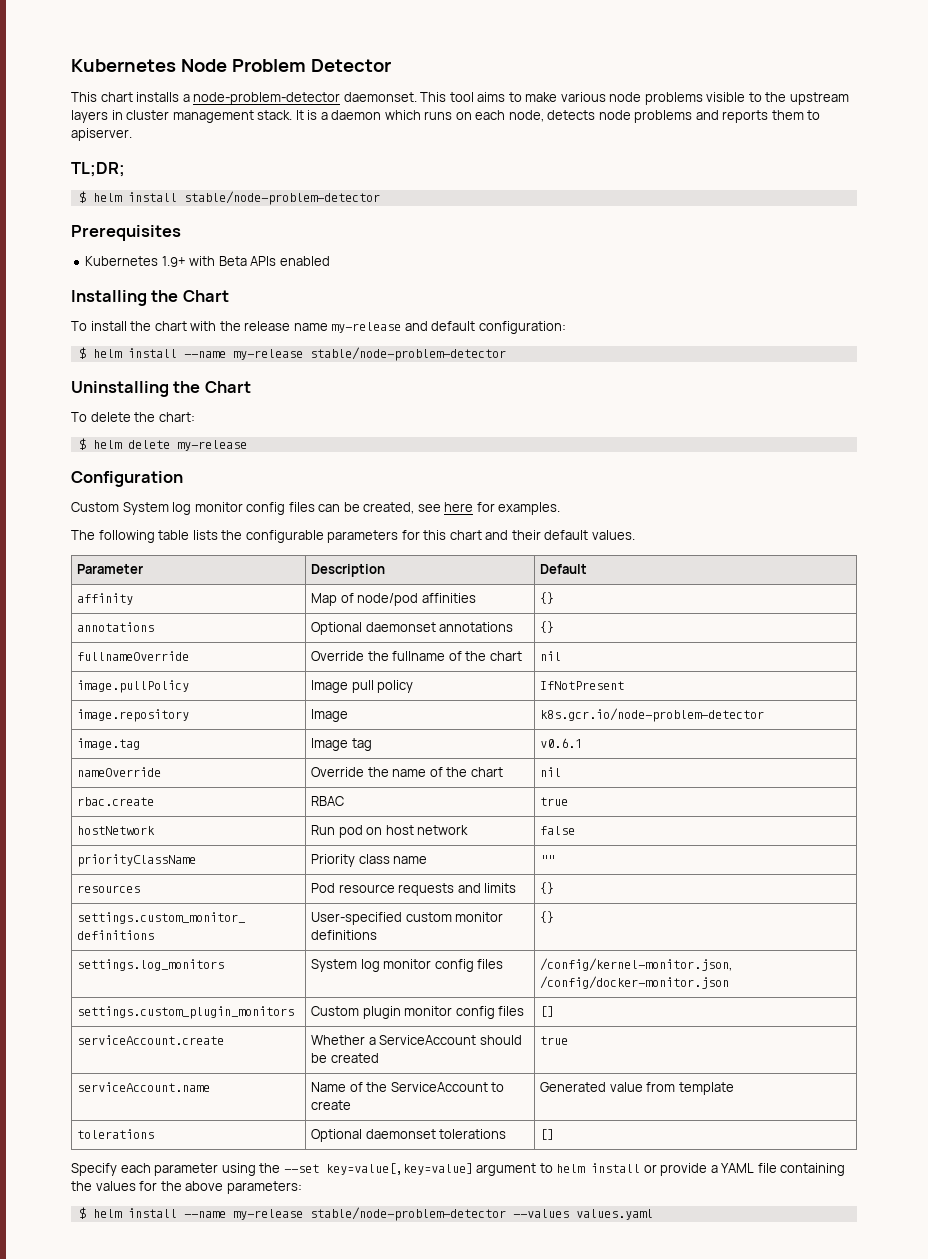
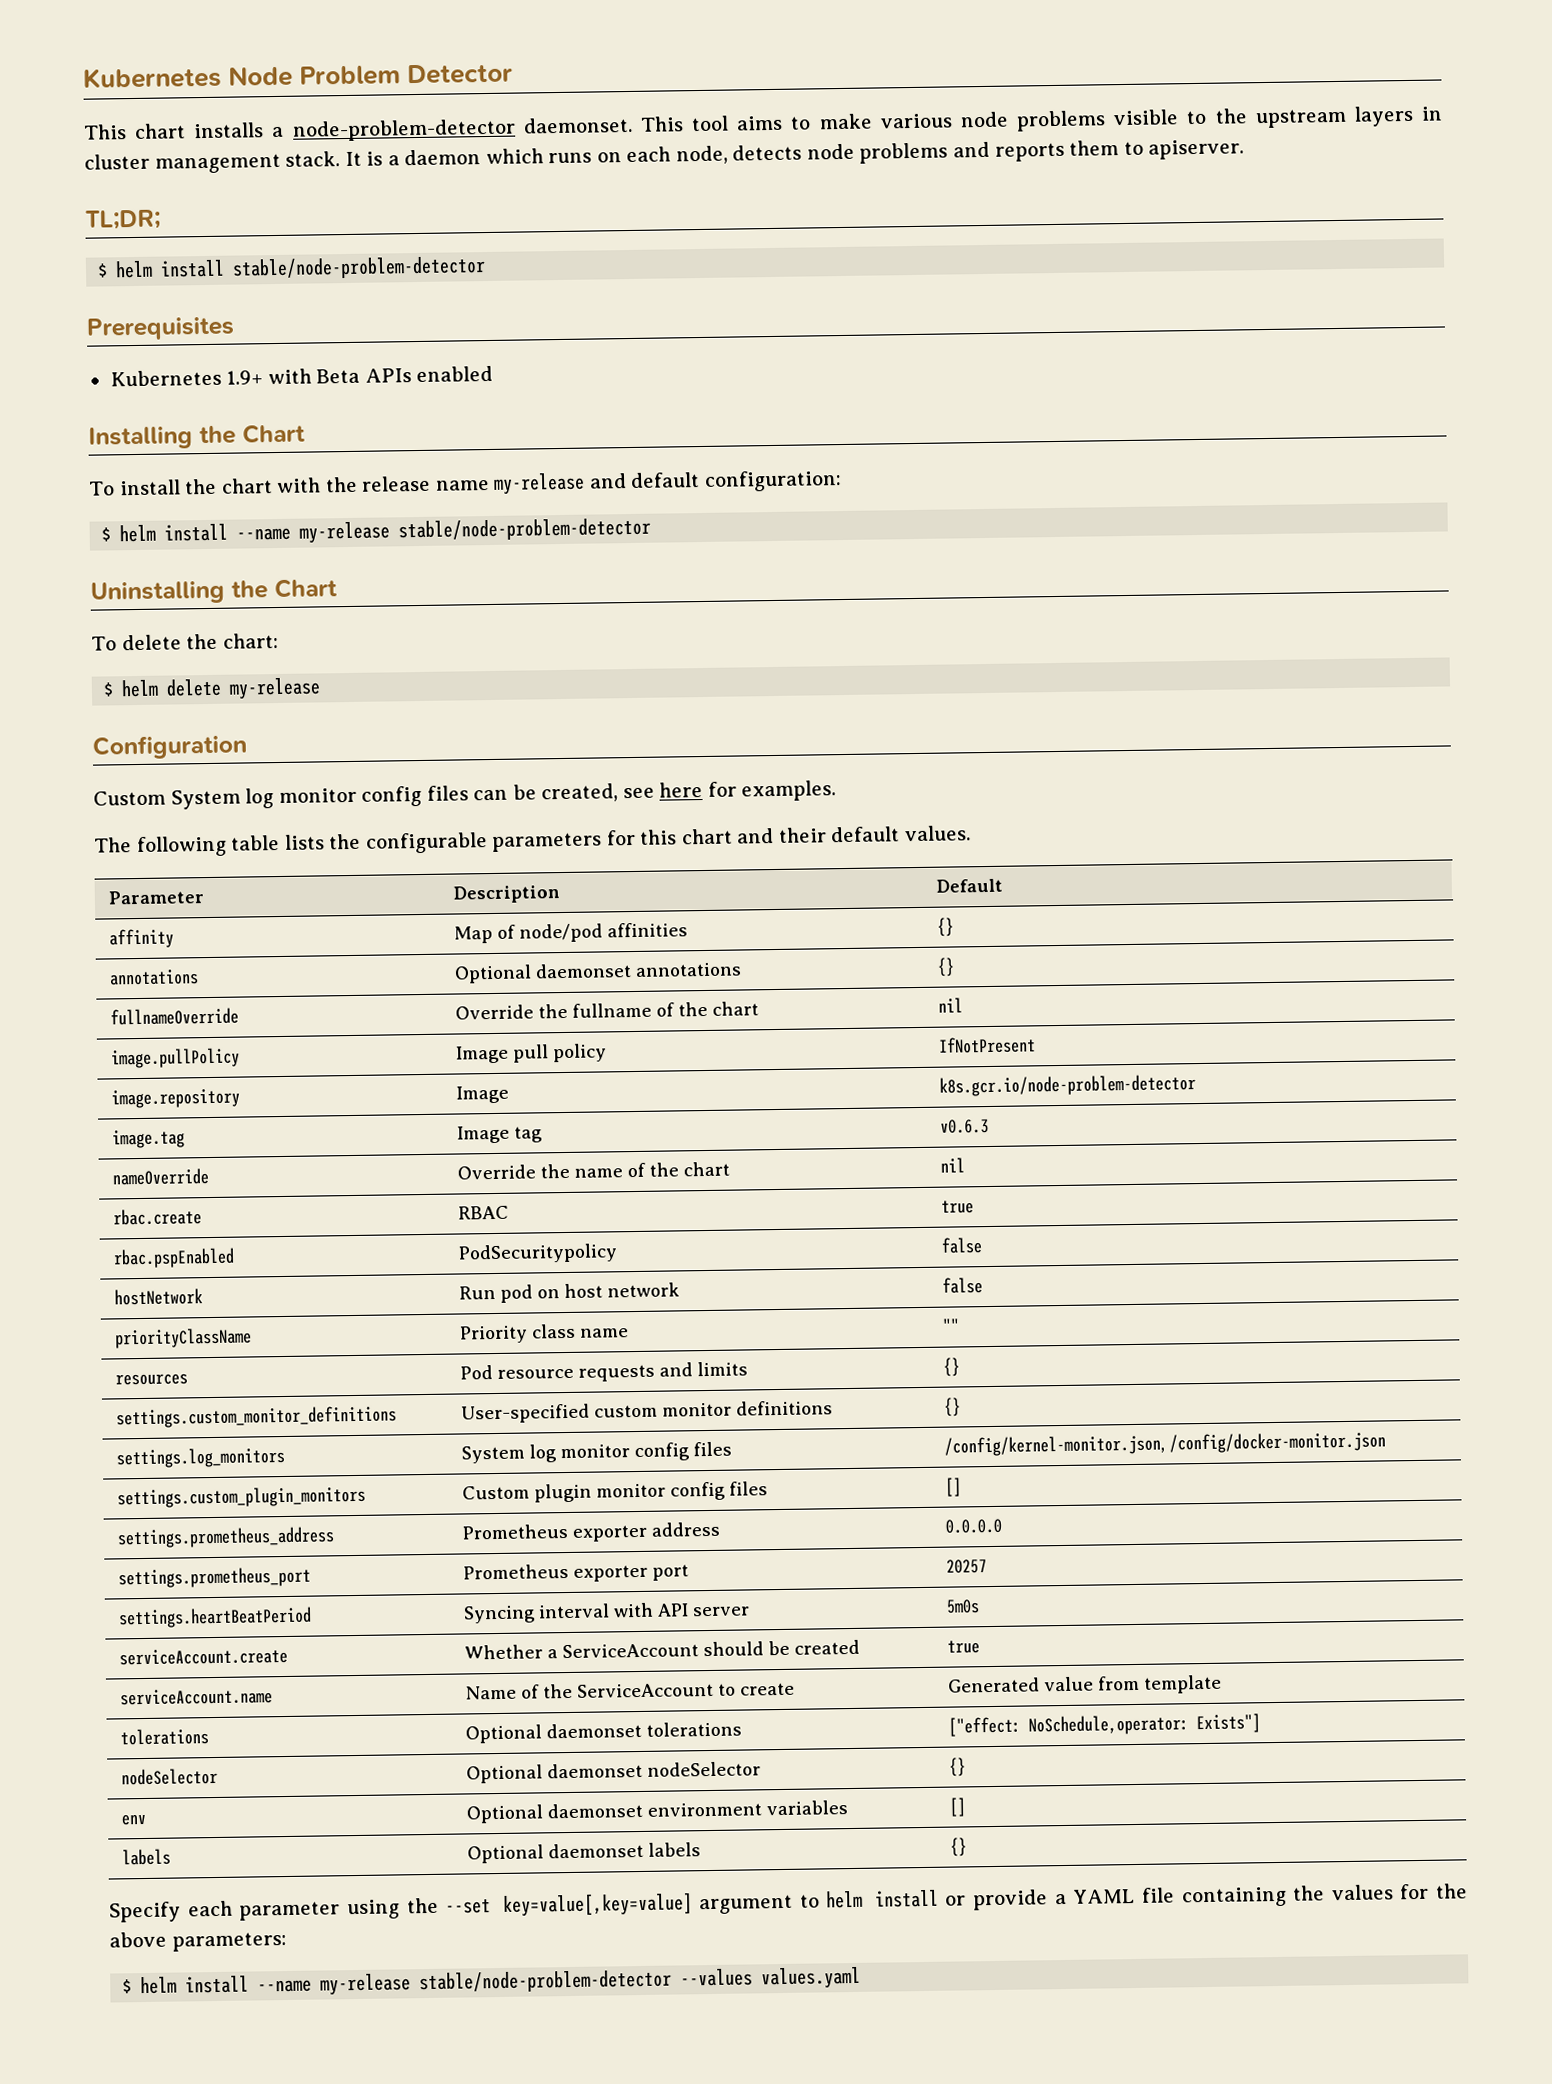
[540,738,583,748] v0.6.1 -> [939,1119,989,1134] v0.6.3
(569, 801) none -> [112,1247,235,1269] [457,1243,618,1264] [940,1237,983,1254] // rbac.pspEnabled | PodSecuritypolicy | false
(555, 1011) none -> [116,1526,335,1549] [461,1521,720,1542] [944,1518,1002,1534] [117,1566,311,1589] [462,1563,689,1582] [945,1559,987,1574] [117,1606,312,1629] [462,1602,750,1624] [945,1599,980,1614] // settings.prometheus_address | Prometheus exporter address | 0.0.0.0 // settings.prometheus_port | Prometheus exporter port | 20257 // settings.heartBeatPeriod | Syncing interval with API server | 5m0s
[540,1129,555,1140] [] -> [947,1713,1261,1737] [120,1767,218,1786] [465,1761,761,1784] [948,1757,966,1777] [120,1813,147,1826] [465,1800,848,1824] [948,1797,966,1817] [121,1848,171,1866] [466,1842,701,1864] [949,1837,967,1857] ["effect: NoSchedule,operator: Exists"] // nodeSelector | Optional daemonset nodeSelector | {} // env | Optional daemonset environment variables | [] // labels | Optional daemonset labels | {}

